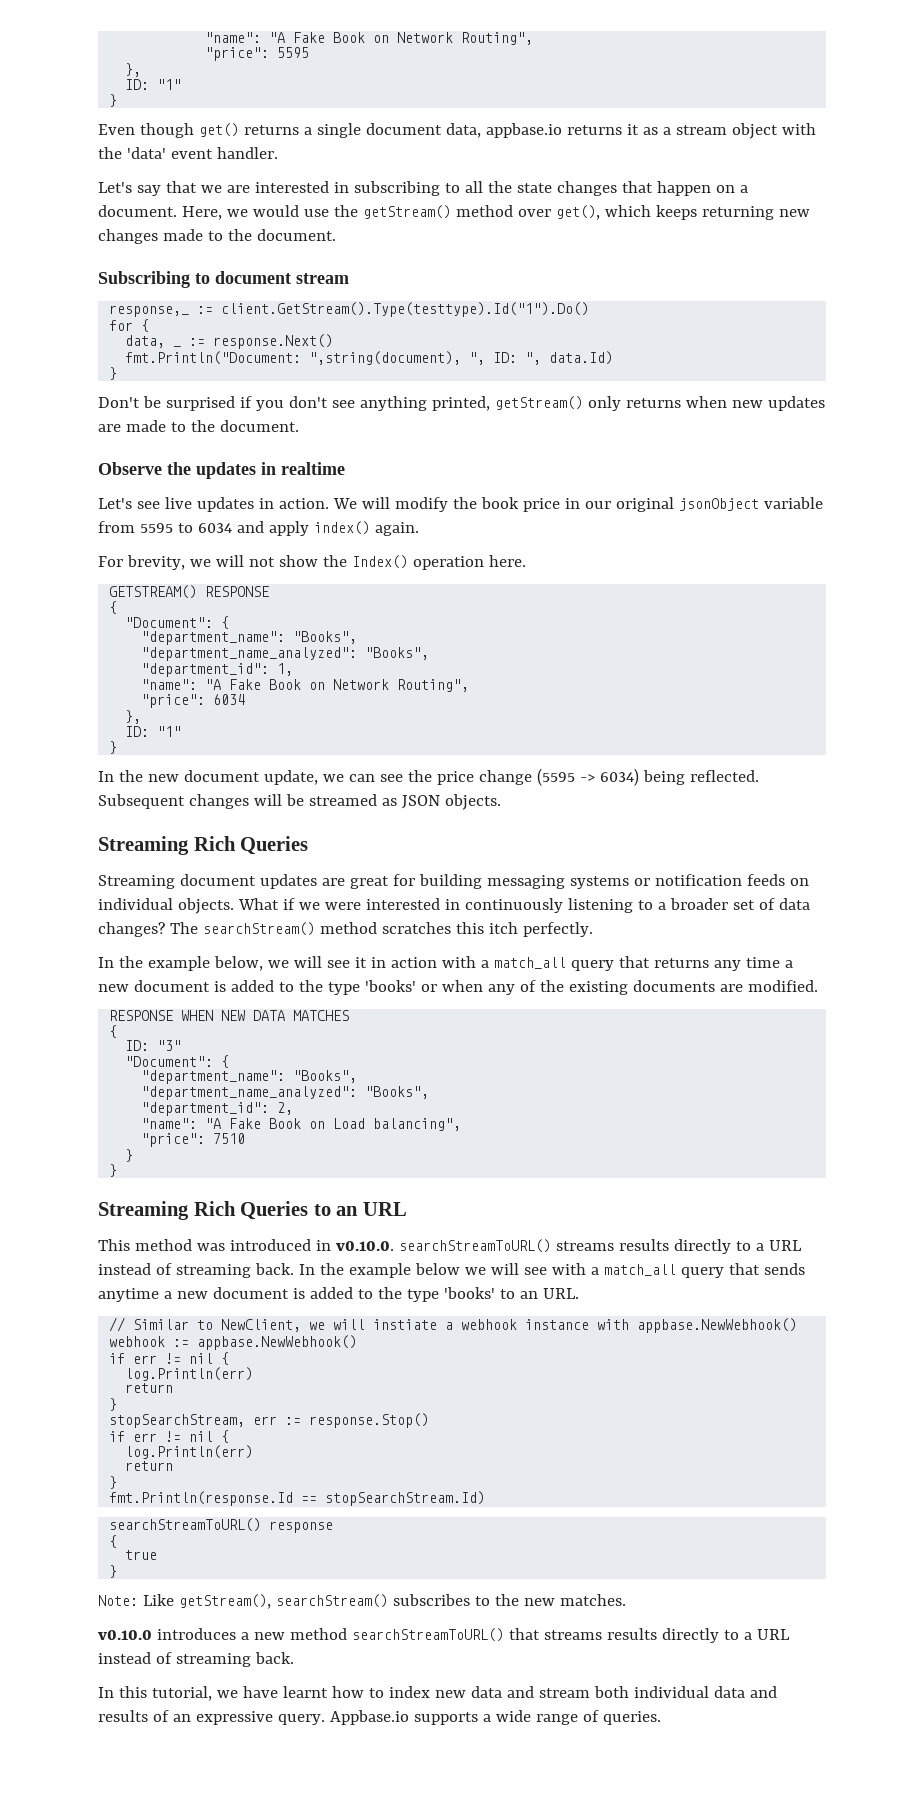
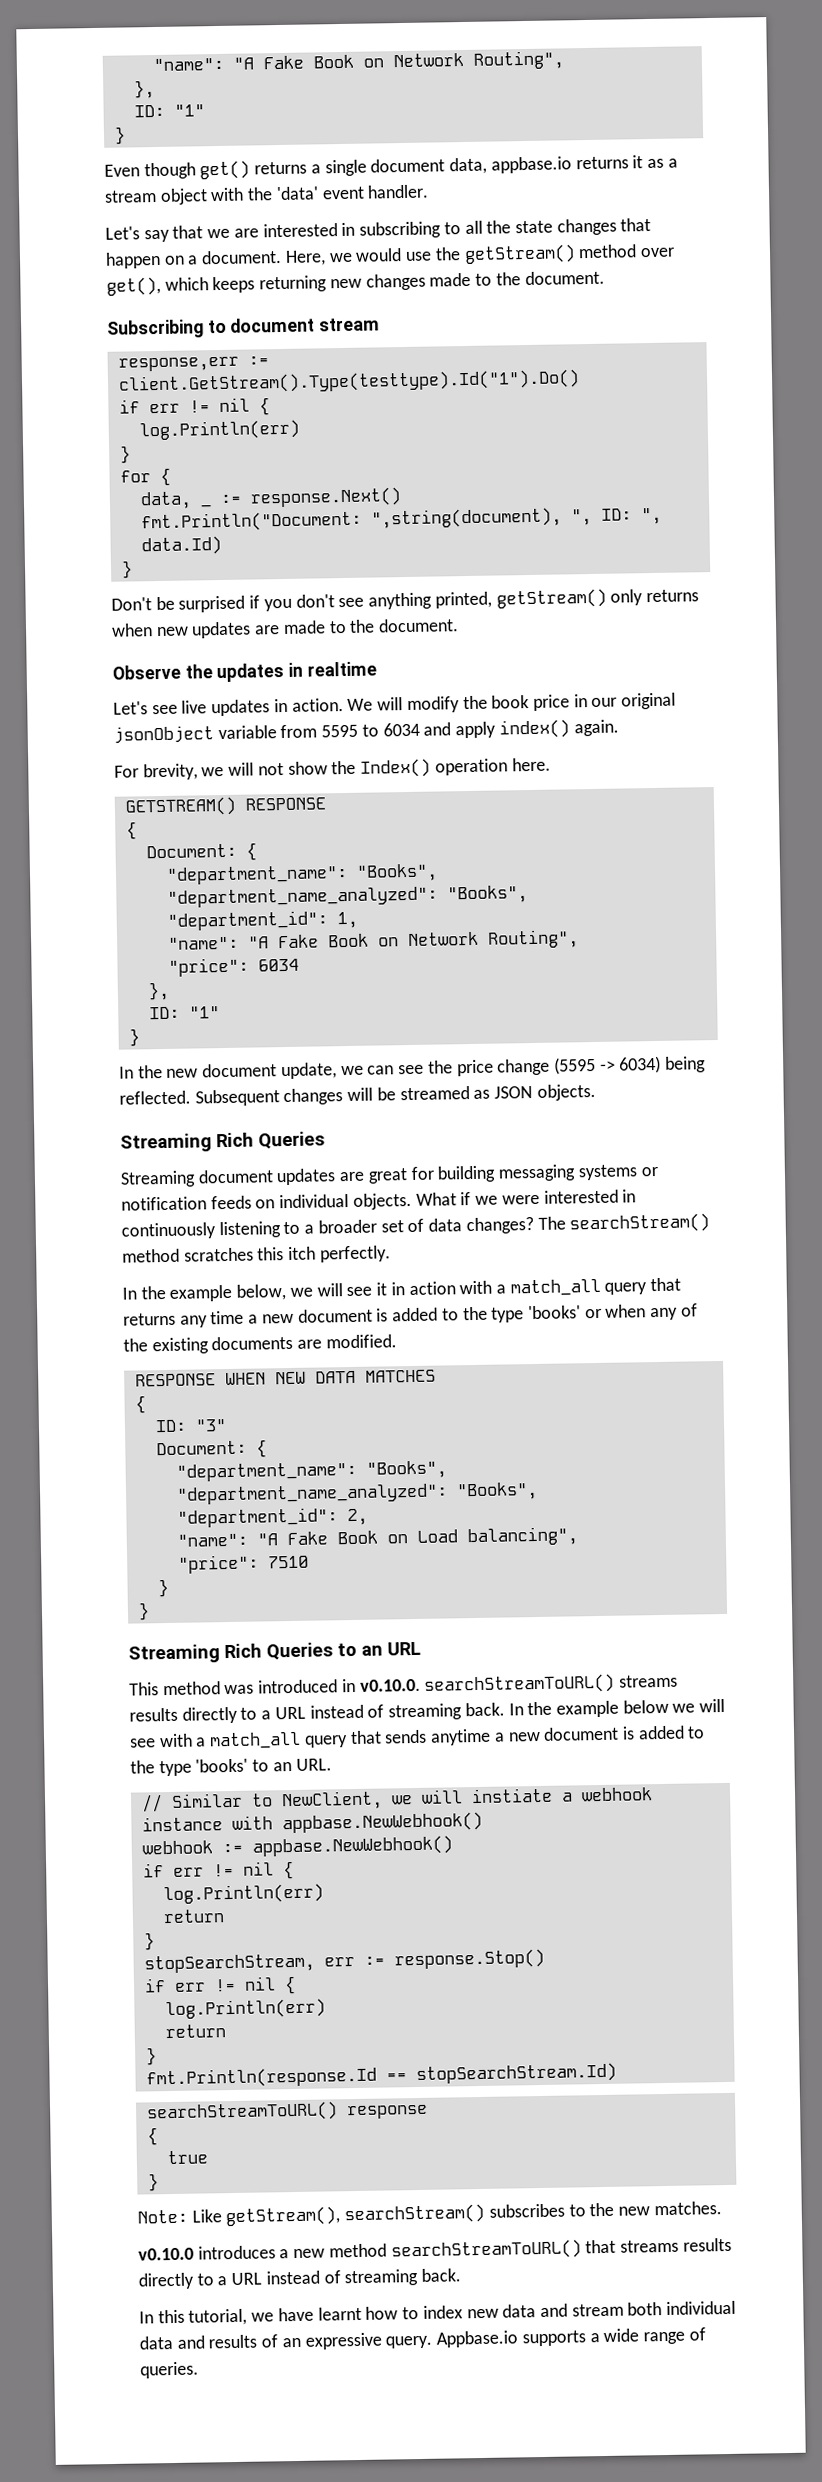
[205,32,534,45] [205,47,310,61] "name": "A Fake Book on Network Routing", // "price": 5595 -> [152,50,564,72] "name": "A Fake Book on Network Routing",
[109,305,190,317] response,_ -> [117,356,239,372] response,err
(590, 309) none -> [118,397,270,416] [138,419,300,441] [119,445,131,464] // if err != nil { // log.Println(err) // }
[125,617,214,628] "Document": -> [145,843,237,859] Document:
[125,1056,214,1067] "Document": -> [155,1440,247,1456] Document:

